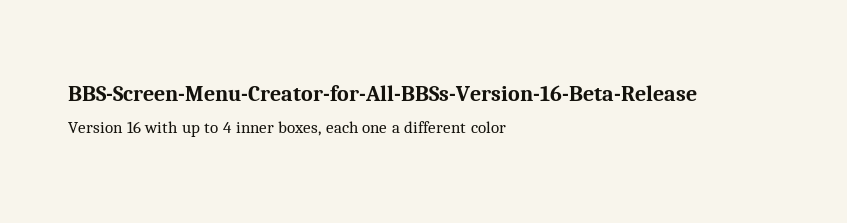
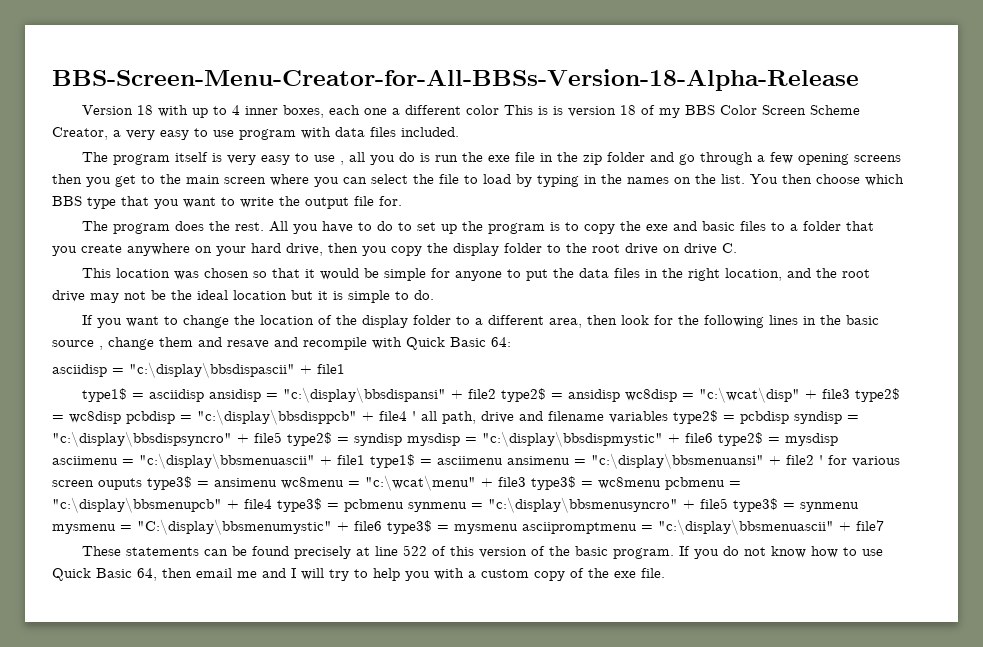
[68,85,697,101] BBS-Screen-Menu-Creator-for-All-BBSs-Version-16-Beta-Release -> [52,69,859,91] BBS-Screen-Menu-Creator-for-All-BBSs-Version-18-Alpha-Release
[126,121,141,133] 16 -> [137,105,154,115] 18
(507, 127) none -> [504,105,861,118] [52,127,459,140] [82,152,902,165] [52,174,904,187] [52,196,402,209] [82,221,875,234] [52,243,737,256] [82,268,871,281] [52,290,434,303] [82,315,880,328] [52,337,511,350] [52,362,345,378] [82,387,901,403] [52,409,859,425] [52,431,838,447] [52,453,900,469] [52,475,741,491] [52,497,859,513] [52,519,884,535] [82,545,884,559] [52,568,665,581] This is is version 18 of my BBS Color Screen Scheme Creator, a very easy to use program with data files included. // The program itself is very easy to use , all you do is run the exe file in the zip folder and go through a few opening screens then you get to the main screen where you can select the file to load by typing in the names on the list. You then choose which BBS type that you want to write the output file for. // The program does the rest. All you have to do to set up the program is to copy the exe and basic files to a folder that you create anywhere on your hard drive, then you copy the display folder to the root drive on drive C. // This location was chosen so that it would be simple for anyone to put the data files in the right location, and the root drive may not be the ideal location but it is simple to do. // If you want to change the location of the display folder to a different area, then look for the following lines in the basic source , change them and resave and recompile with Quick Basic 64: // asciidisp = "c:\display\bbsdispascii" + file1 // type1$ = asciidisp ansidisp = "c:\display\bbsdispansi" + file2 type2$ = ansidisp wc8disp = "c:\wcat\disp" + file3 type2$ = wc8disp pcbdisp = "c:\display\bbsdisppcb" + file4 ' all path, drive and filename variables type2$ = pcbdisp syndisp = "c:\display\bbsdispsyncro" + file5 type2$ = syndisp mysdisp = "c:\display\bbsdispmystic" + file6 type2$ = mysdisp asciimenu = "c:\display\bbsmenuascii" + file1 type1$ = asciimenu ansimenu = "c:\display\bbsmenuansi" + file2 ' for various screen ouputs type3$ = ansimenu wc8menu = "c:\wcat\menu" + file3 type3$ = wc8menu pcbmenu = "c:\display\bbsmenupcb" + file4 type3$ = pcbmenu synmenu = "c:\display\bbsmenusyncro" + file5 type3$ = synmenu mysmenu = "C:\display\bbsmenumystic" + file6 type3$ = mysmenu asciipromptmenu = "c:\display\bbsmenuascii" + file7 // These statements can be found precisely at line 522 of this version of the basic program. If you do not know how to use Quick Basic 64, then email me and I will try to help you with a custom copy of the exe file.

